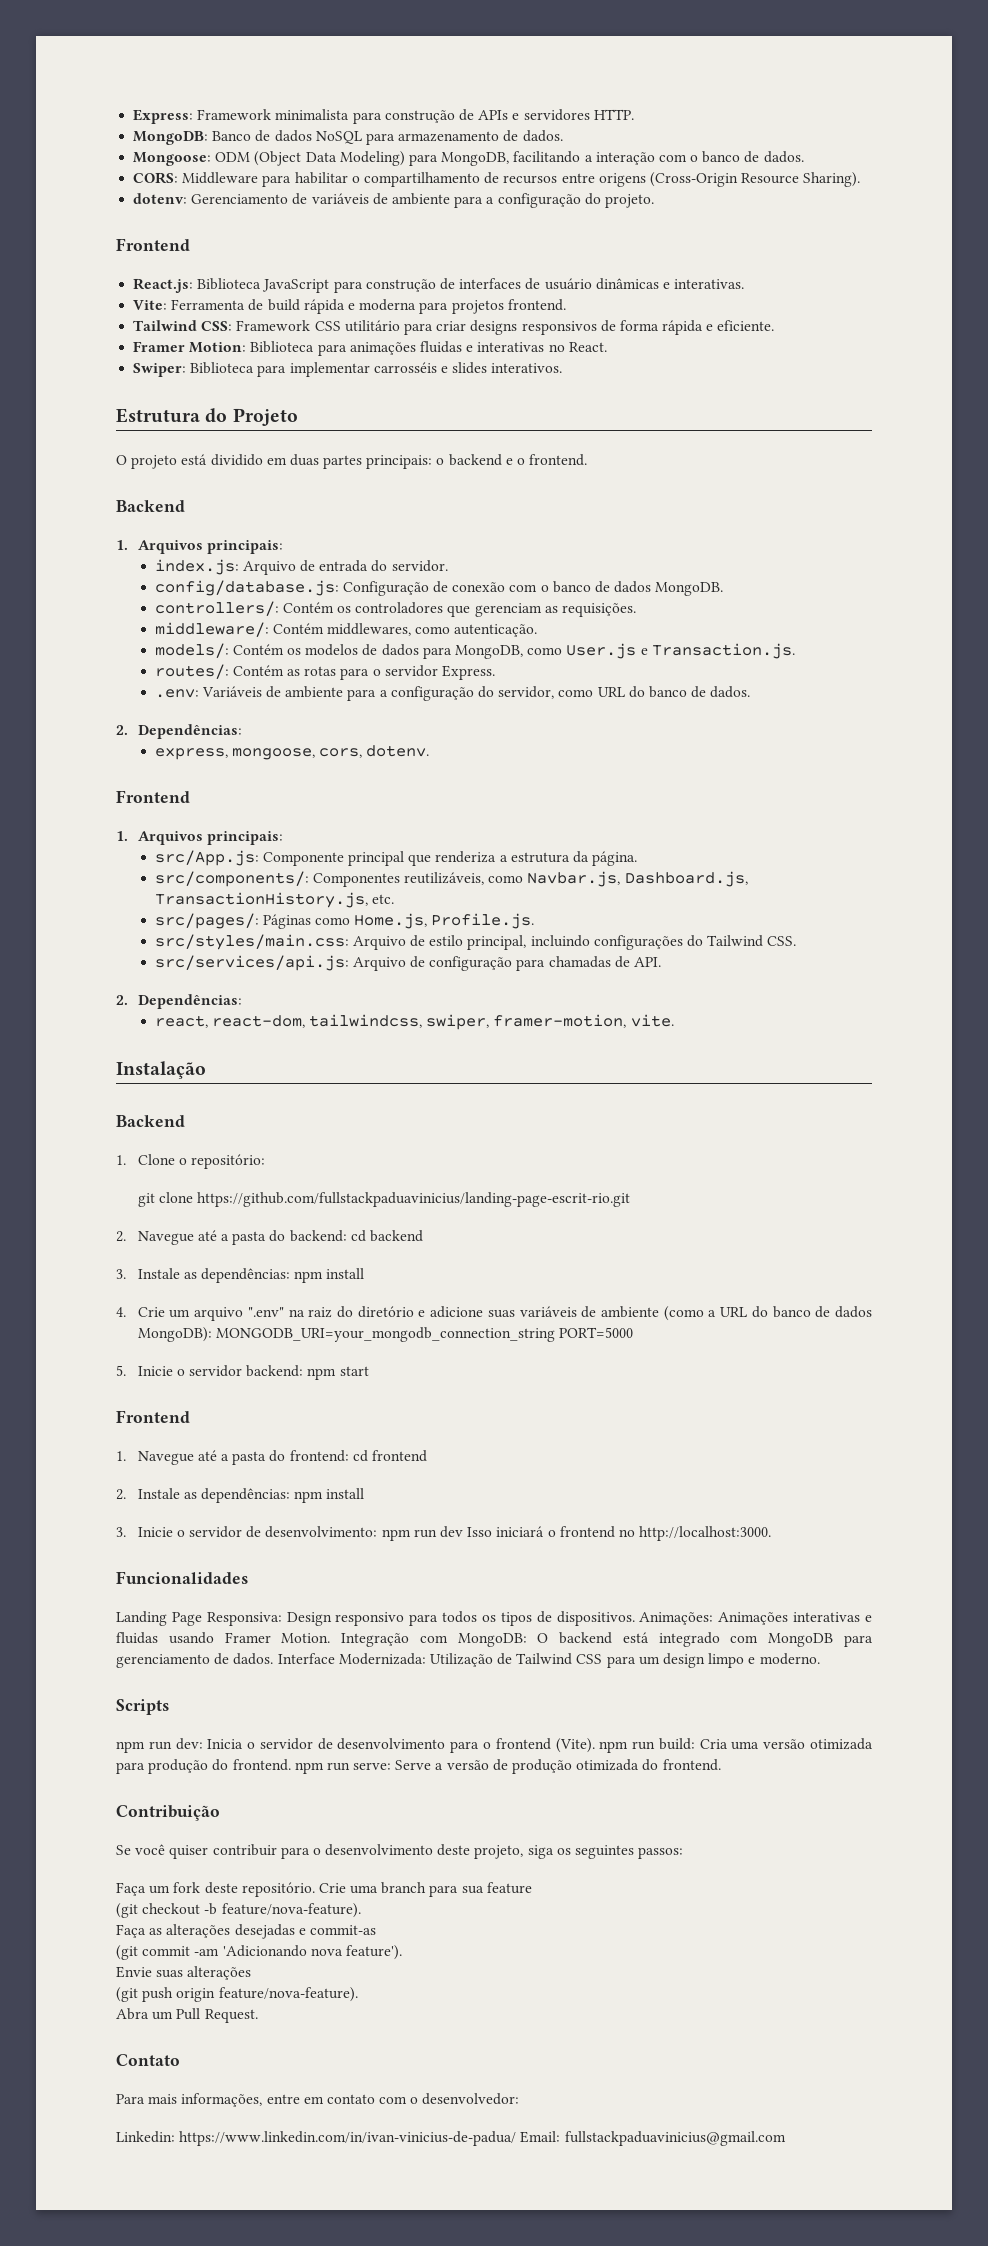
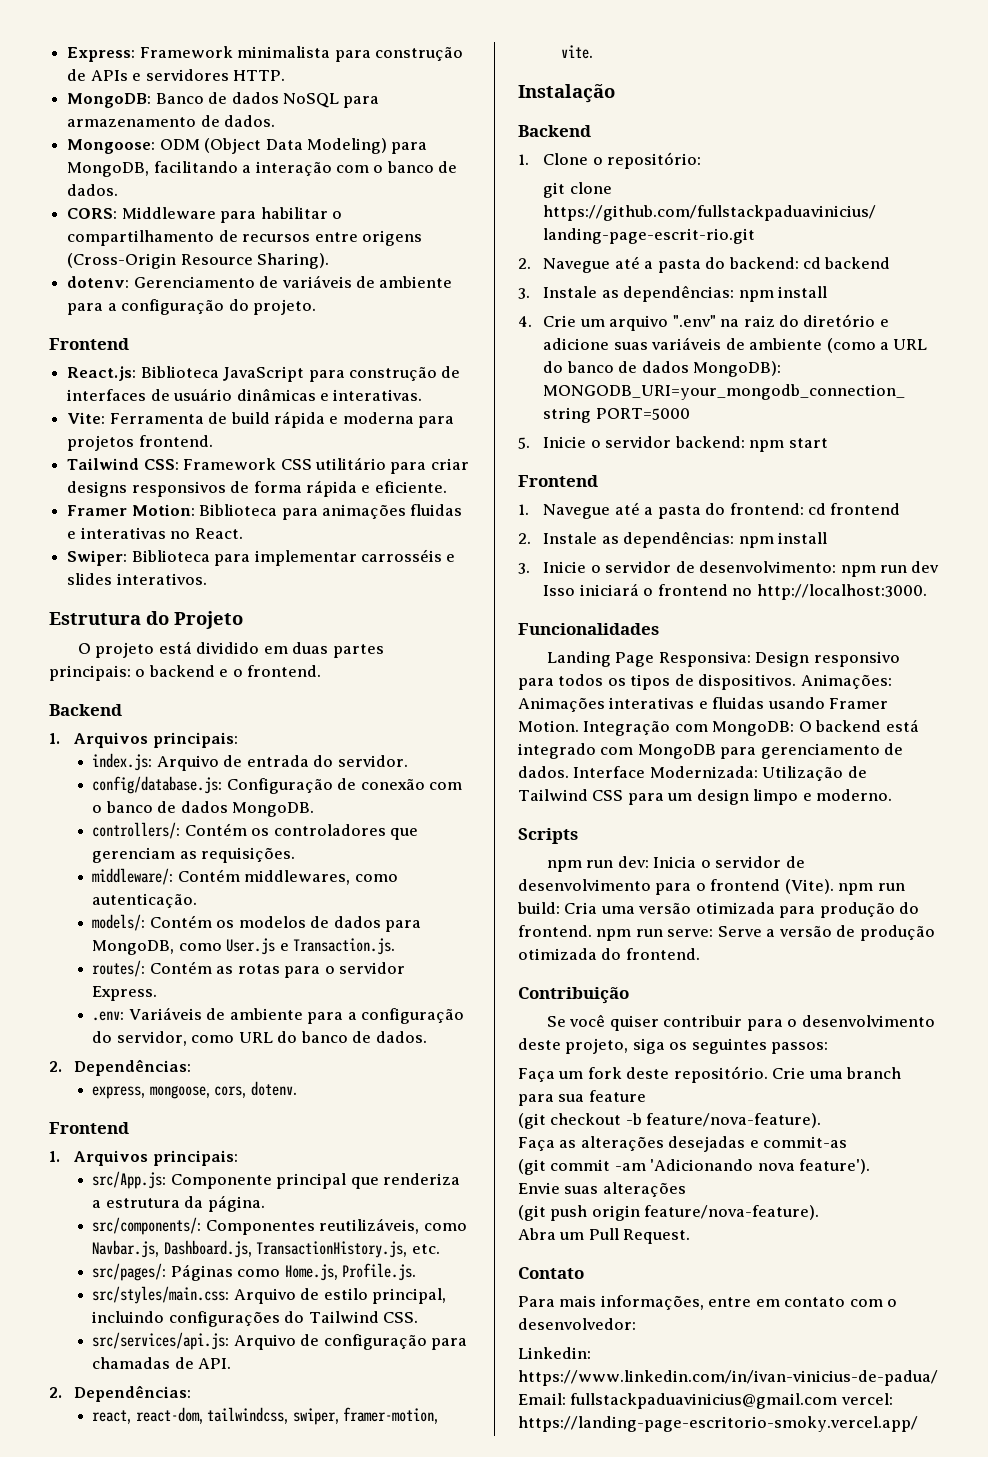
(786, 2138) none -> [840,1393,893,1405] [518,1416,918,1432] vercel: https://landing-page-escritorio-smoky.vercel.app/

